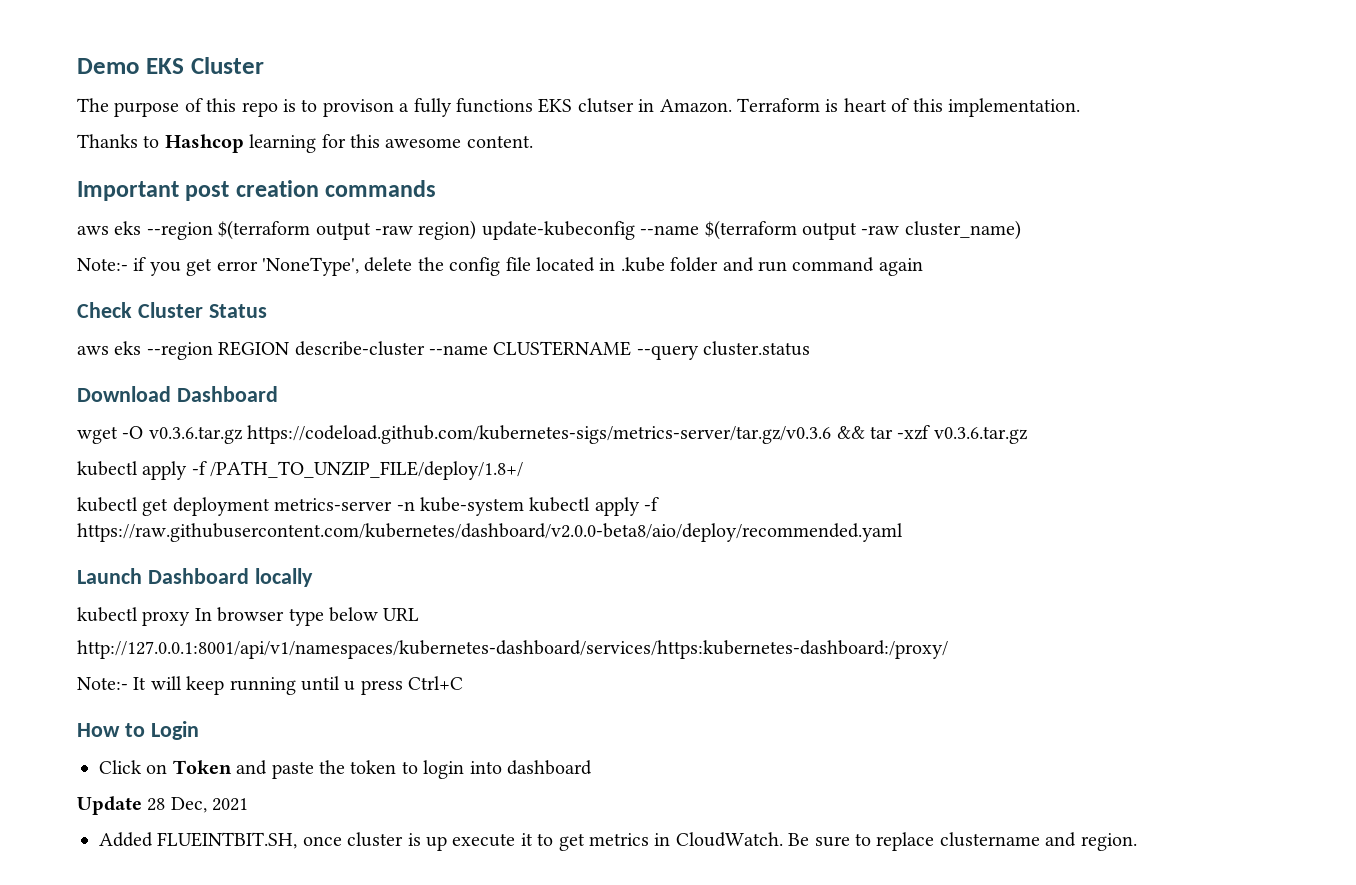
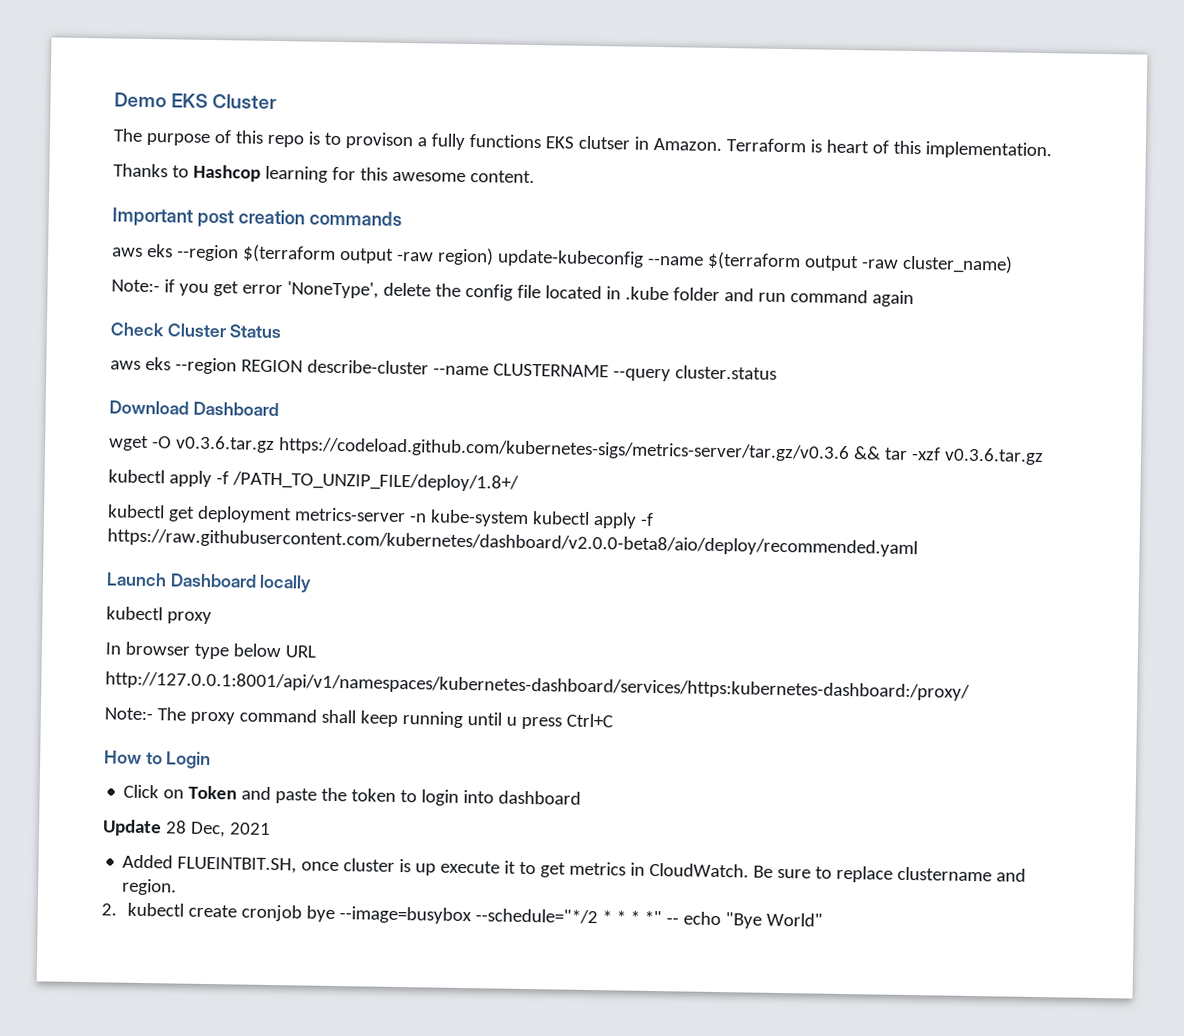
(191, 618) none -> (212, 618) //
[133,676,182,690] It will -> [156,707,356,725] The proxy command shall
(1137, 842) none -> [101,902,824,929] // 2. kubectl create cronjob bye --image=busybox --schedule="*/2 * * * *" -- echo "Bye World"

